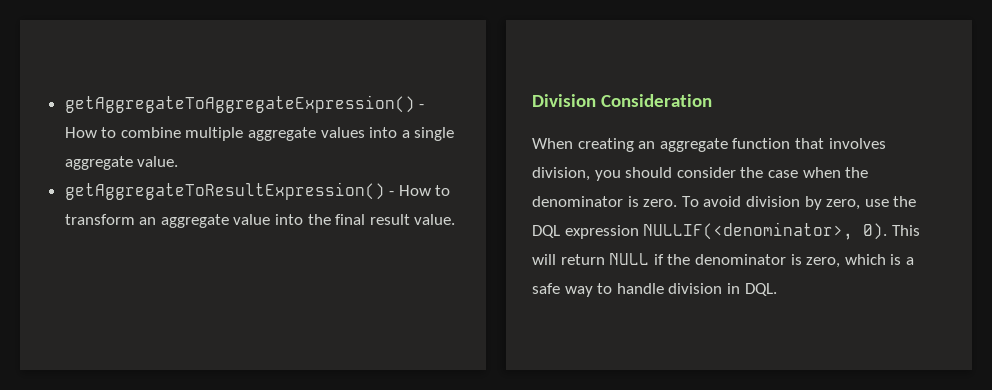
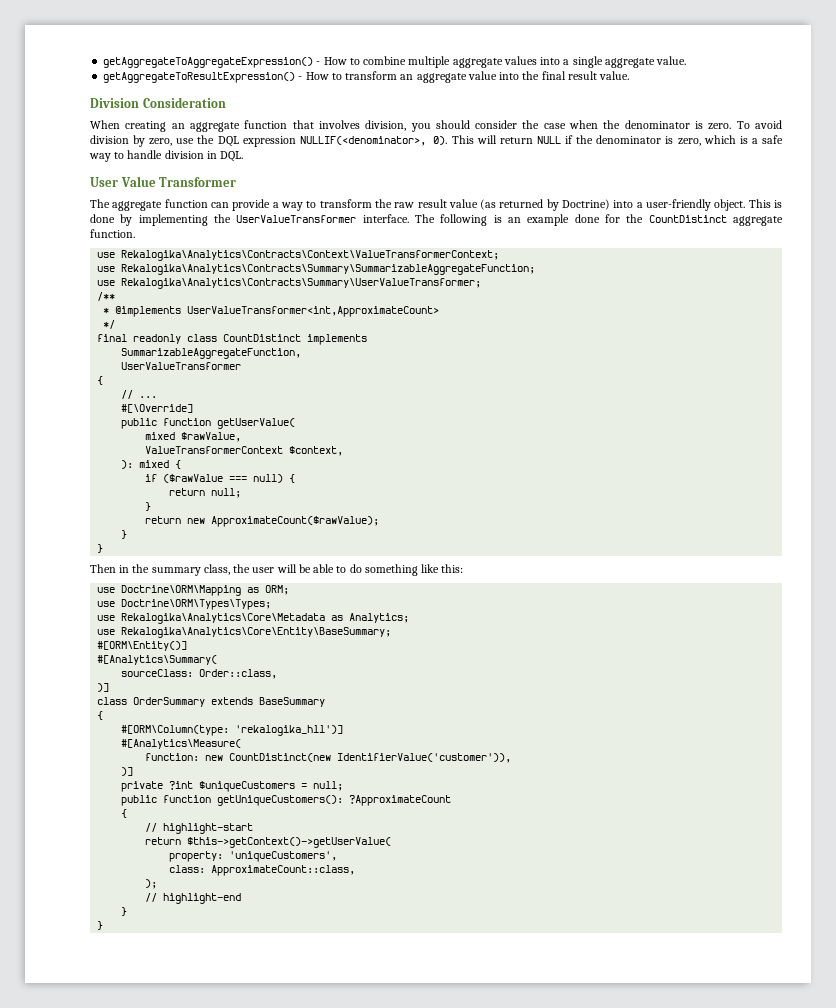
(777, 289) none -> [90,176,237,187] [90,199,783,211] [90,214,783,226] [90,229,135,238] [97,250,500,261] [97,264,536,275] [97,278,482,289] [97,292,116,301] [103,306,440,317] [103,320,116,329] [97,334,368,345] [121,348,302,359] [121,362,242,370] [97,376,104,385] [121,390,158,399] [121,404,194,413] [121,418,296,429] [145,432,242,442] [145,446,344,456] [121,460,182,469] [145,474,296,483] [169,488,242,498] [145,502,152,511] [145,516,380,527] [121,530,128,539] [97,544,104,553] [90,564,464,576] [97,585,290,596] [97,599,272,610] [97,613,410,624] [97,627,392,638] [97,641,188,651] [97,655,218,665] [121,669,278,679] [97,683,110,692] [97,697,326,707] [97,711,104,720] [121,725,344,736] [121,739,242,749] [145,753,512,763] [121,767,134,776] [121,781,344,792] [121,795,452,806] [121,809,128,818] [145,823,254,834] [145,837,392,848] [169,851,338,862] [169,865,356,876] [145,879,158,889] [145,893,242,904] [121,907,128,916] [97,921,104,930] // User Value Transformer // The aggregate function can provide a way to transform the raw result value (as returned by Doctrine) into a user-friendly object. This is done by implementing the UserValueTransformer interface. The following is an example done for the CountDistinct aggregate function. // use Rekalogika\Analytics\Contracts\Context\ValueTransformerContext; // use Rekalogika\Analytics\Contracts\Summary\SummarizableAggregateFunction; // use Rekalogika\Analytics\Contracts\Summary\UserValueTransformer; // /** // * @implements UserValueTransformer<int,ApproximateCount> // */ // final readonly class CountDistinct implements // SummarizableAggregateFunction, // UserValueTransformer // { // // ... // #[\Override] // public function getUserValue( // mixed $rawValue, // ValueTransformerContext $context, // ): mixed { // if ($rawValue === null) { // return null; // } // return new ApproximateCount($rawValue); // } // } // Then in the summary class, the user will be able to do something like this: // use Doctrine\ORM\Mapping as ORM; // use Doctrine\ORM\Types\Types; // use Rekalogika\Analytics\Core\Metadata as Analytics; // use Rekalogika\Analytics\Core\Entity\BaseSummary; // #[ORM\Entity()] // #[Analytics\Summary( // sourceClass: Order::class, // )] // class OrderSummary extends BaseSummary // { // #[ORM\Column(type: 'rekalogika_hll')] // #[Analytics\Measure( // function: new CountDistinct(new IdentifierValue('customer')), // )] // private ?int $uniqueCustomers = null; // public function getUniqueCustomers(): ?ApproximateCount // { // // highlight-start // return $this->getContext()->getUserValue( // property: 'uniqueCustomers', // class: ApproximateCount::class, // ); // // highlight-end // } // }

